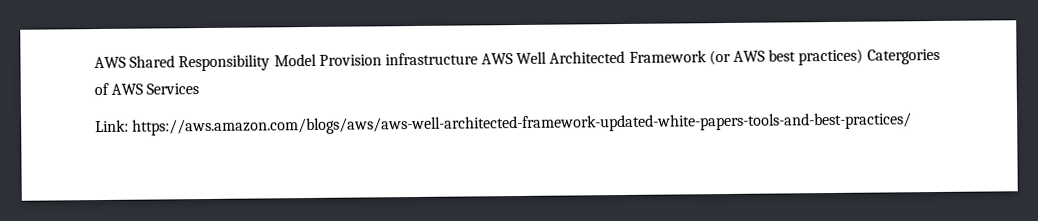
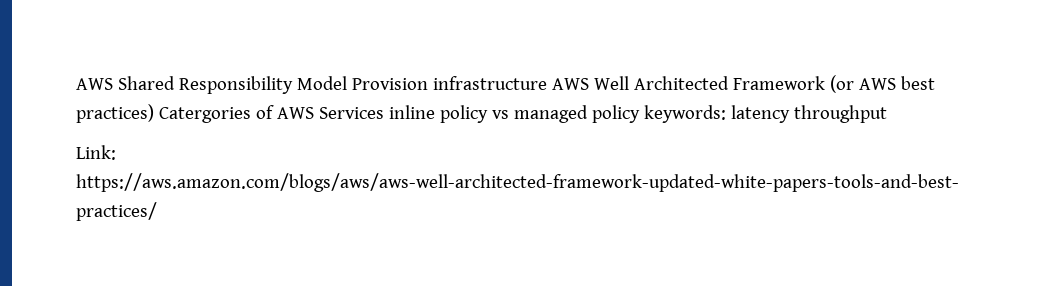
(200, 89) none -> [388,105,887,123] inline policy vs managed policy keywords: latency throughput

